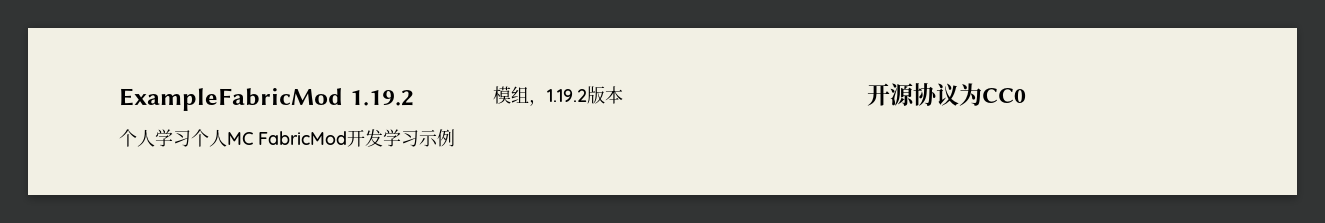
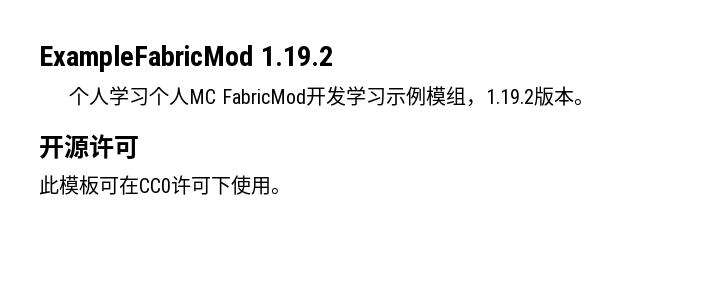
(623, 95) none -> [573,98,594,106] 。
[913,83,1026,106] 协议为CC0 -> [89,134,139,159] [39,175,291,195] 许可 // 此模板可在CC0许可下使用。

